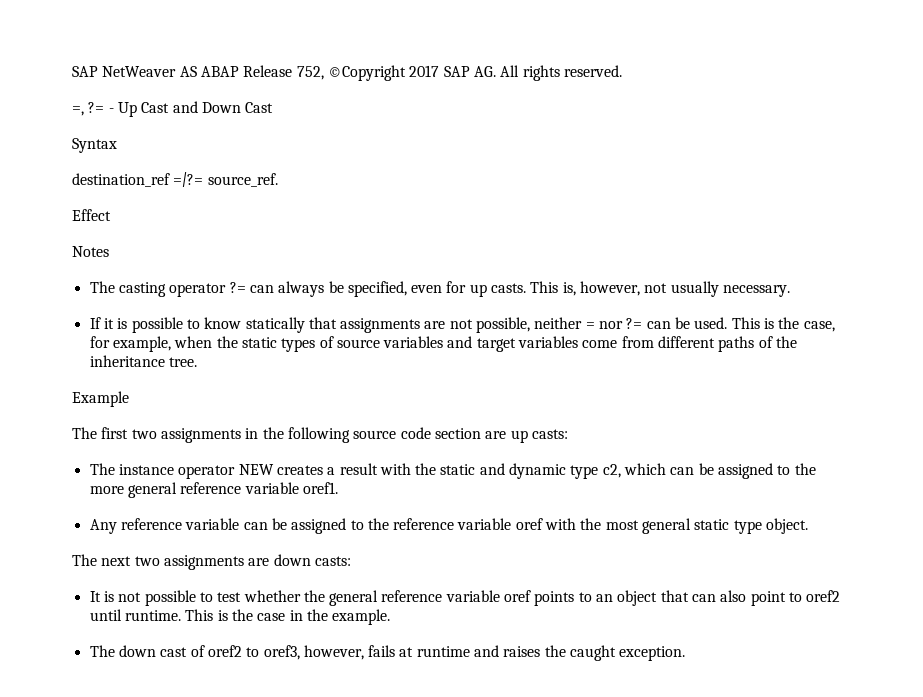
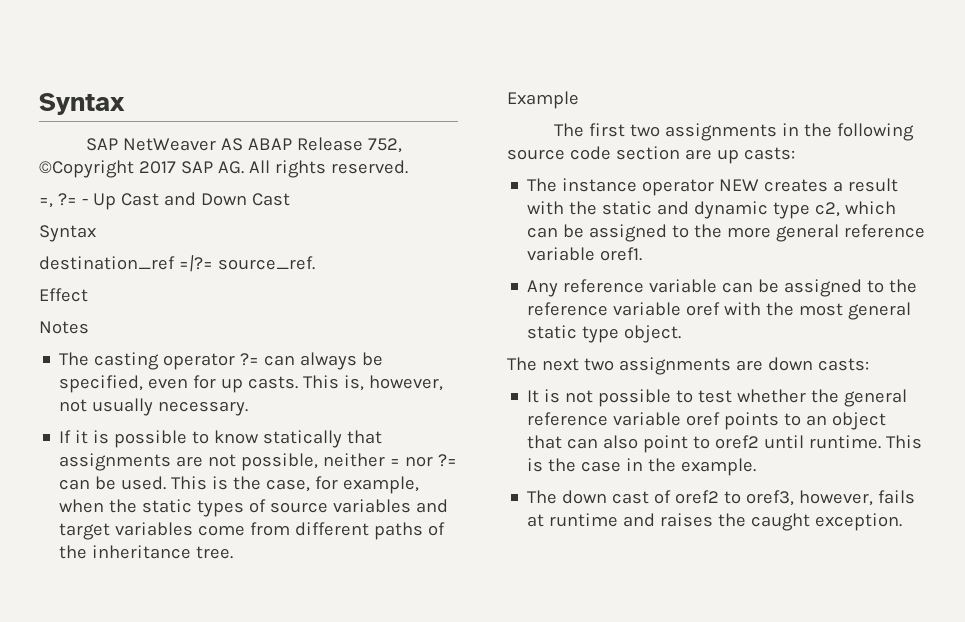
(72, 71) none -> [39,93,125,115] Syntax //

